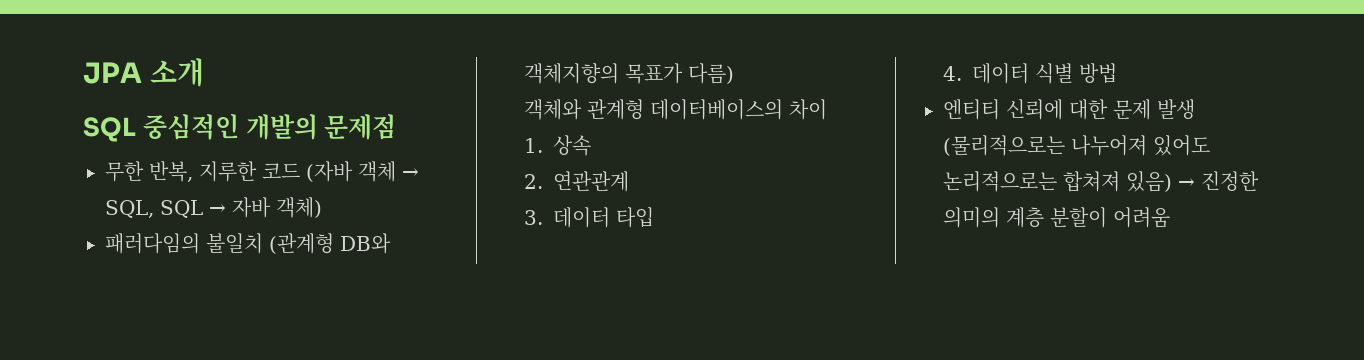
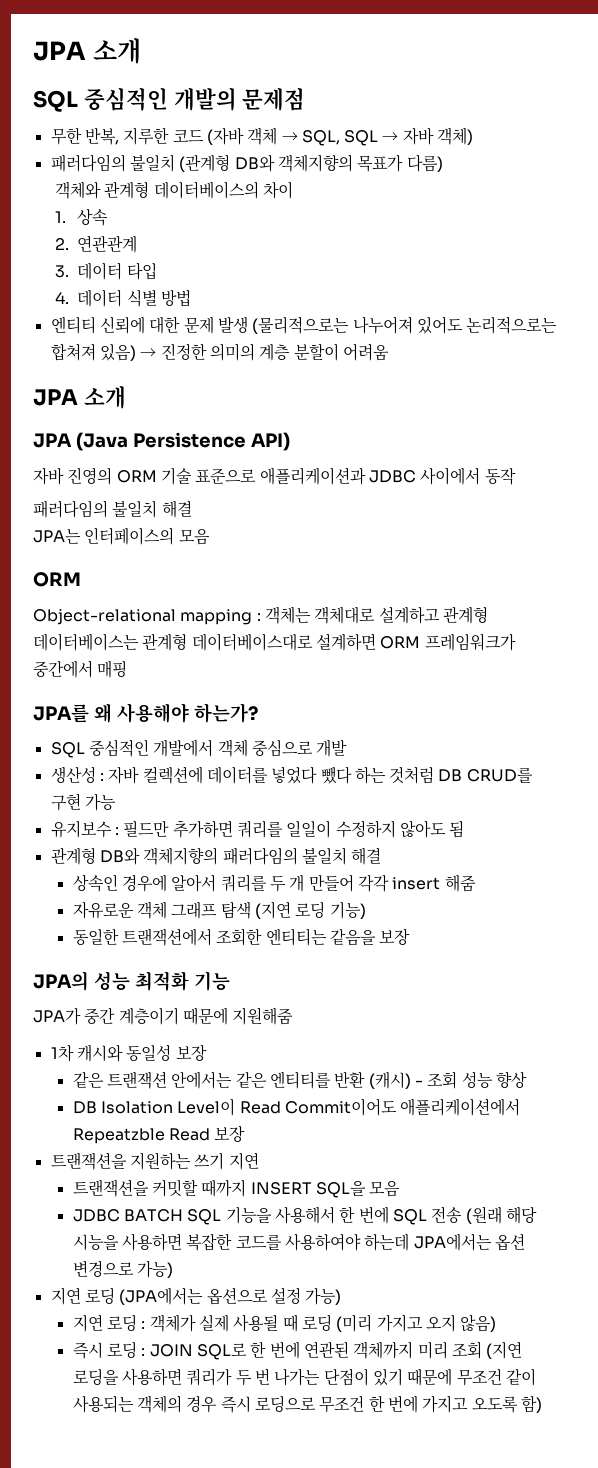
(1170, 217) none -> [33,386,126,409] [33,432,290,451] [33,467,516,485] [33,500,192,518] [33,527,210,545] [33,572,81,587] [33,606,488,625] [33,633,516,651] [33,660,128,678] [33,703,258,723] [50,739,348,758] [50,766,533,784] [50,793,116,811] [50,820,465,838] [50,847,382,865] [72,874,476,892] [72,901,366,919] [72,928,411,946] [33,971,230,991] [33,1007,294,1025] [50,1044,207,1062] [72,1071,527,1089] [72,1098,521,1116] [72,1125,246,1144] [50,1152,259,1170] [72,1179,401,1198] [72,1206,537,1225] [72,1233,525,1251] [72,1260,174,1278] [50,1287,342,1305] [72,1314,497,1332] [72,1341,523,1360] [72,1368,536,1386] [72,1395,542,1413] // JPA 소개 // JPA (Java Persistence API) // 자바 진영의 ORM 기술 표준으로 애플리케이션과 JDBC 사이에서 동작 // 패러다임의 불일치 해결 // JPA는 인터페이스의 모음 // ORM // Object-relational mapping : 객체는 객체대로 설계하고 관계형 데이터베이스는 관계형 데이터베이스대로 설계하면 ORM 프레임워크가 중간에서 매핑 // JPA를 왜 사용해야 하는가? // SQL 중심적인 개발에서 객체 중심으로 개발 // 생산성 : 자바 컬렉션에 데이터를 넣었다 뺐다 하는 것처럼 DB CRUD를 구현 가능 // 유지보수 : 필드만 추가하면 쿼리를 일일이 수정하지 않아도 됨 // 관계형 DB와 객체지향의 패러다임의 불일치 해결 // 상속인 경우에 알아서 쿼리를 두 개 만들어 각각 insert 해줌 // 자유로운 객체 그래프 탐색 (지연 로딩 기능) // 동일한 트랜잭션에서 조회한 엔티티는 같음을 보장 // JPA의 성능 최적화 기능 // JPA가 중간 계층이기 때문에 지원해줌 // 1차 캐시와 동일성 보장 // 같은 트랜잭션 안에서는 같은 엔티티를 반환 (캐시) - 조회 성능 향상 // DB Isolation Level이 Read Commit이어도 애플리케이션에서 Repeatzble Read 보장 // 트랜잭션을 지원하는 쓰기 지연 // 트랜잭션을 커밋할 때까지 INSERT SQL을 모음 // JDBC BATCH SQL 기능을 사용해서 한 번에 SQL 전송 (원래 해당 시능을 사용하면 복잡한 코드를 사용하여야 하는데 JPA에서는 옵션 변경으로 가능) // 지연 로딩 (JPA에서는 옵션으로 설정 가능) // 지연 로딩 : 객체가 실제 사용될 때 로딩 (미리 가지고 오지 않음) // 즉시 로딩 : JOIN SQL로 한 번에 연관된 객체까지 미리 조회 (지연 로딩을 사용하면 쿼리가 두 번 나가는 단점이 있기 때문에 무조건 같이 사용되는 객체의 경우 즉시 로딩으로 무조건 한 번에 가지고 오도록 함)

